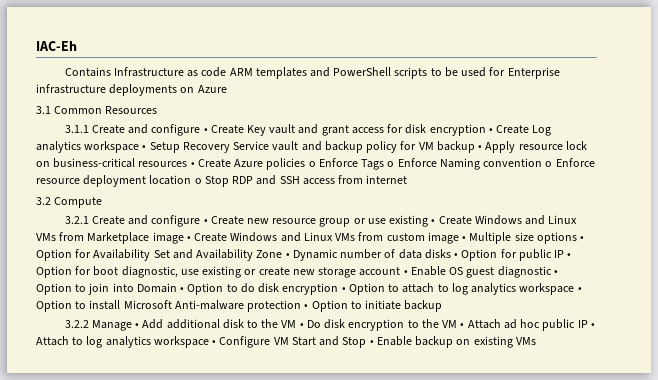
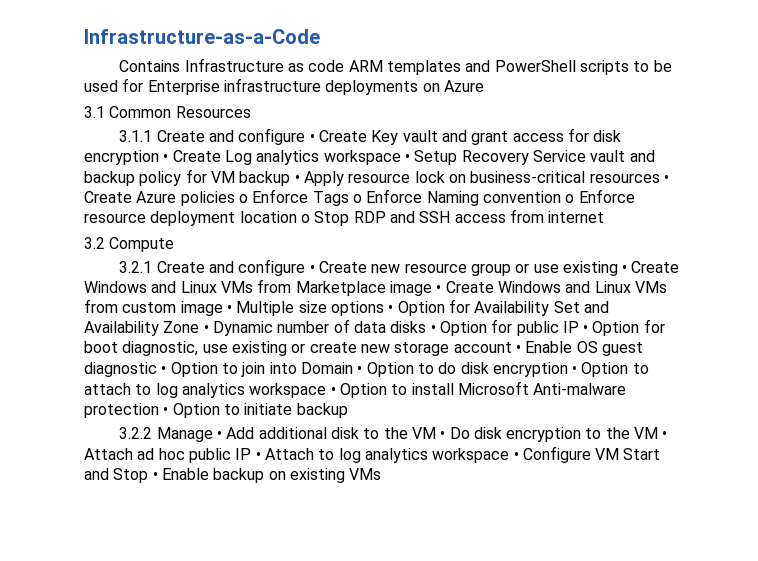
[36,41,77,51] IAC-Eh -> [84,29,320,44] Infrastructure-as-a-Code

